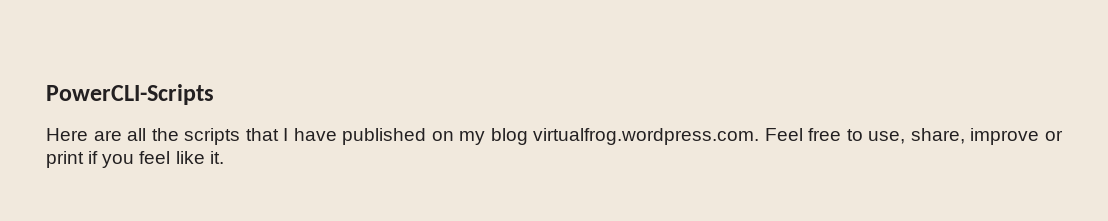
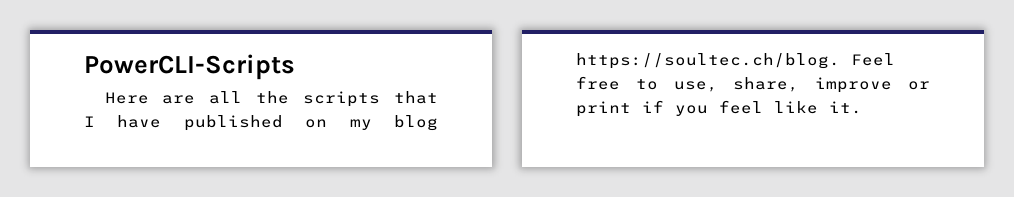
[533,128,760,145] virtualfrog.wordpress.com. -> [576,53,840,69] https://soultec.ch/blog.

